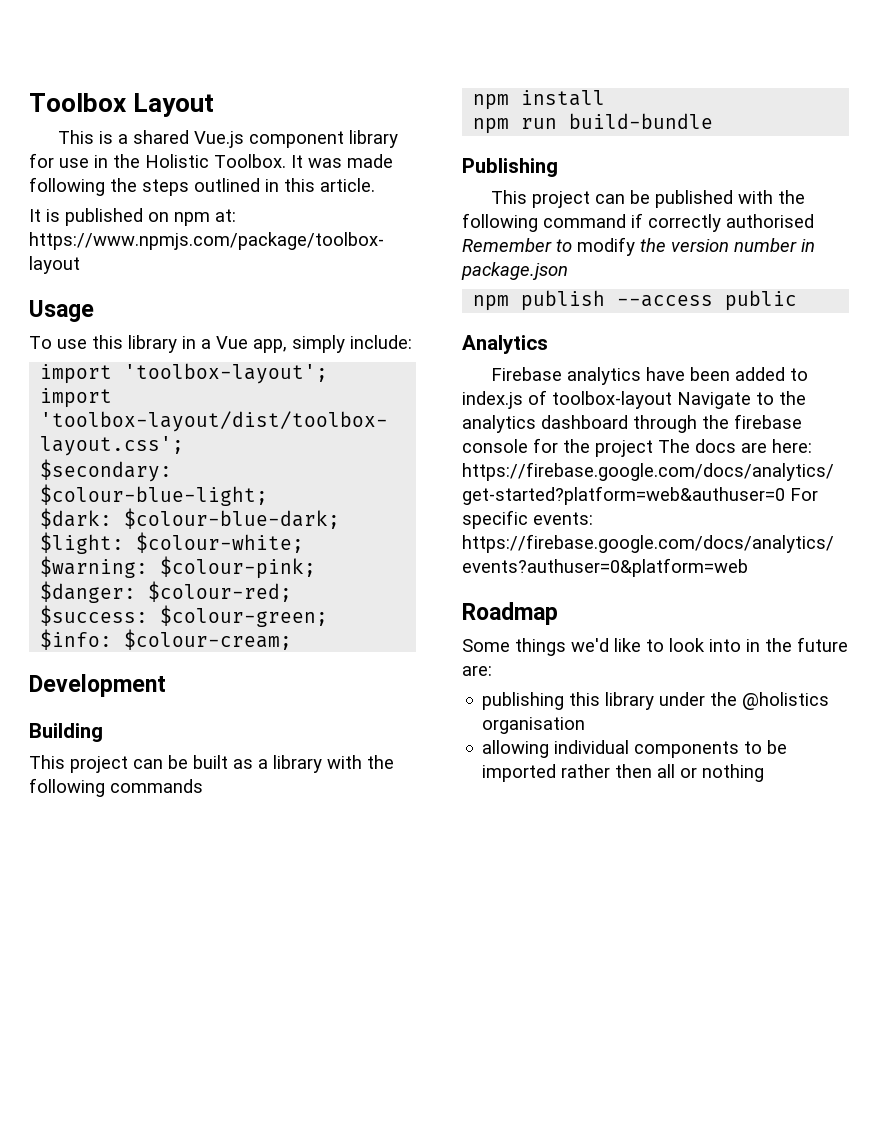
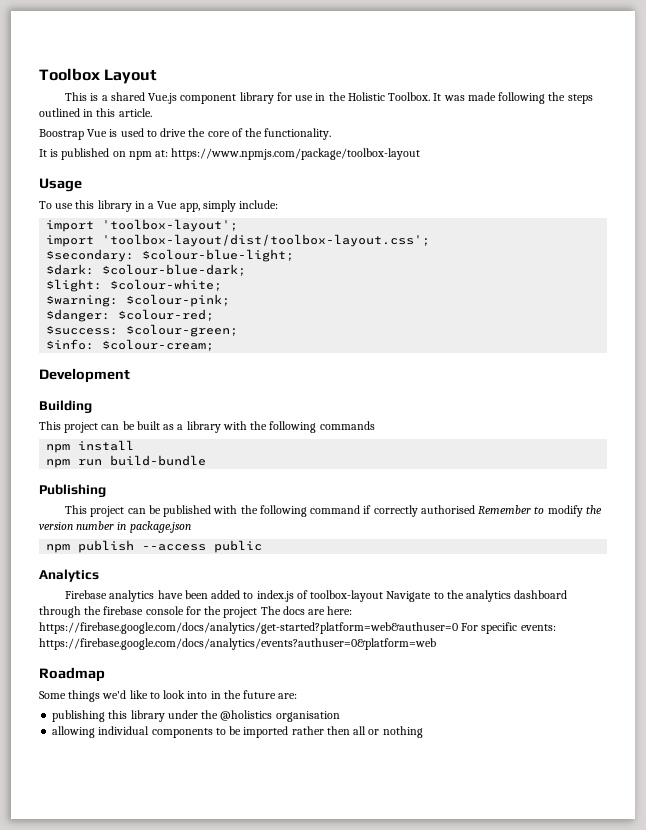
(375, 185) none -> [39,128,332,140] // Boostrap Vue is used to drive the core of the functionality.

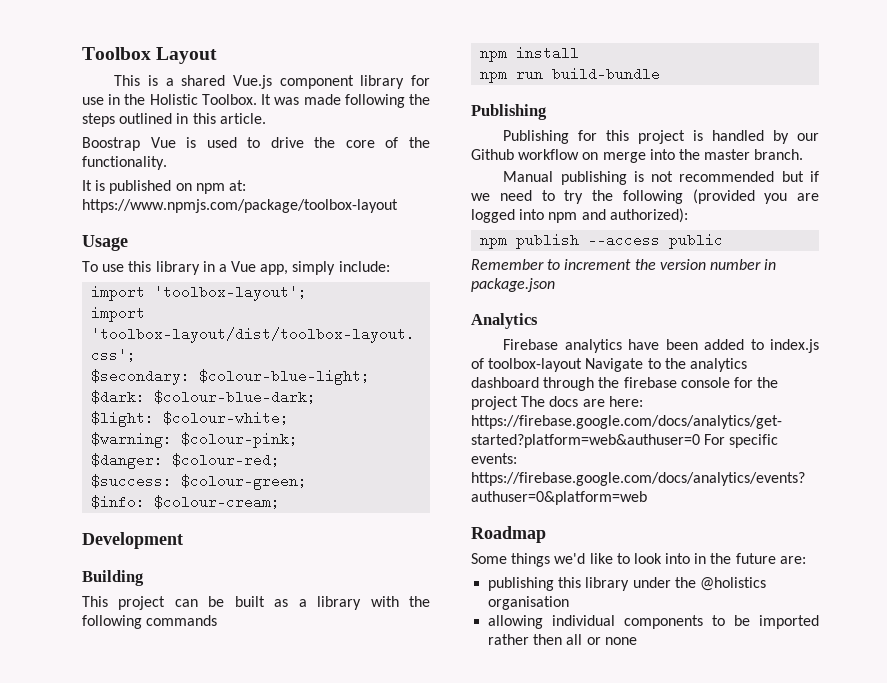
[65,505,475,517] This project can be published with the following command if correctly authorised -> [503,130,819,144] [471,149,804,163] [503,171,819,185] [471,189,819,204] [471,208,688,223] [480,233,724,249] Publishing for this project is handled by our Github workflow on merge into the master branch. // Manual publishing is not recommended but if we need to try the following (provided you are logged into npm and authorized): // npm publish --access public //
[547,505,583,517] modify -> [564,259,632,270] increment
[46,540,263,553] // npm publish --access public -> (555, 285) none
[368,726,423,738] or nothing -> [586,637,637,645] or none

